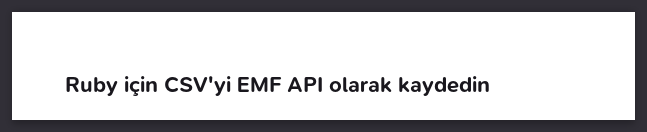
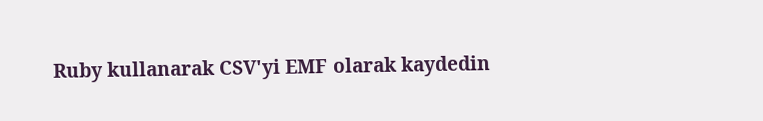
[124,76,158,96] için -> [106,59,217,77] kullanarak
[287,77,323,92] API -> (329, 66) none

